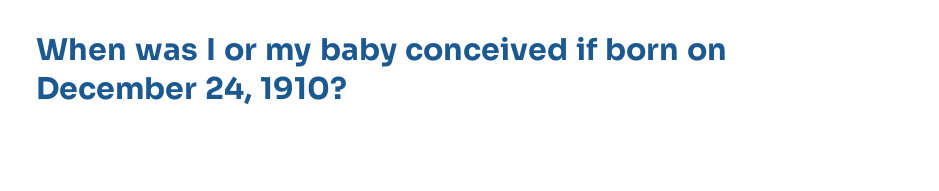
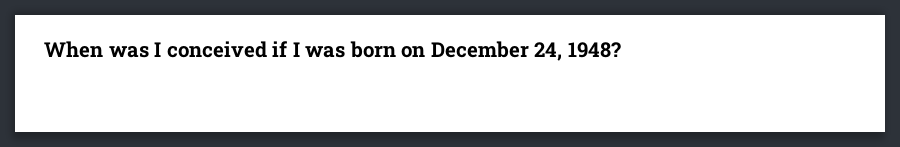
[224,36,598,67] or my baby conceived if -> [166,41,346,58] conceived if I was
[260,76,348,100] 1910? -> [567,42,621,58] 1948?

